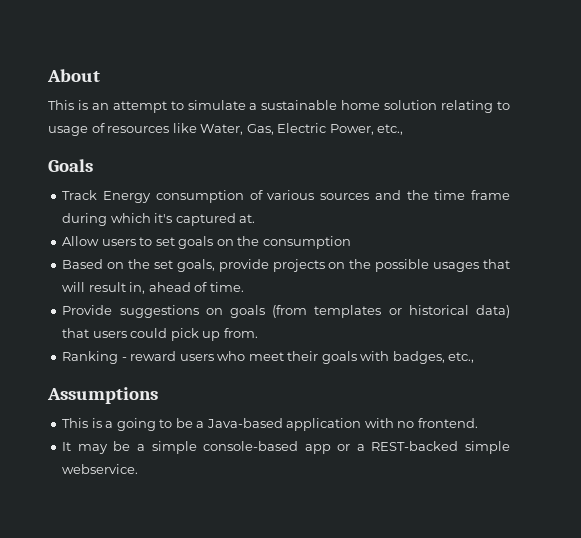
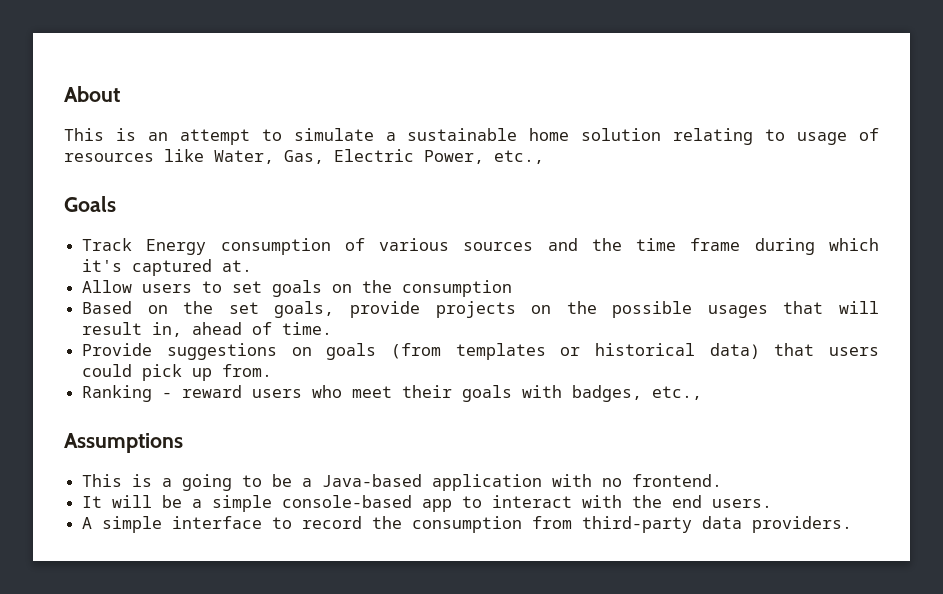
[77,444,108,454] may -> [112,495,153,508] will
[337,441,510,454] [62,464,139,474] or a REST-backed simple webservice. -> [462,495,773,508] [82,516,853,533] to interact with the end users. // A simple interface to record the consumption from third-party data providers.

